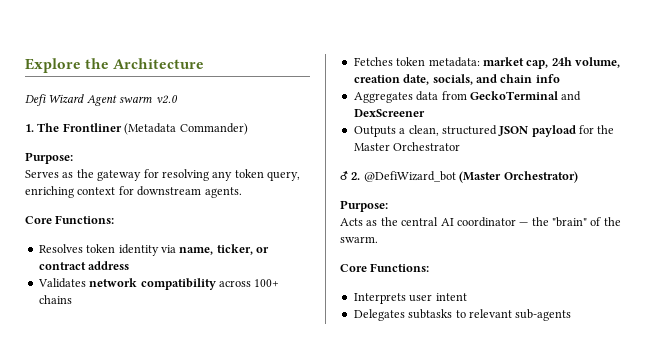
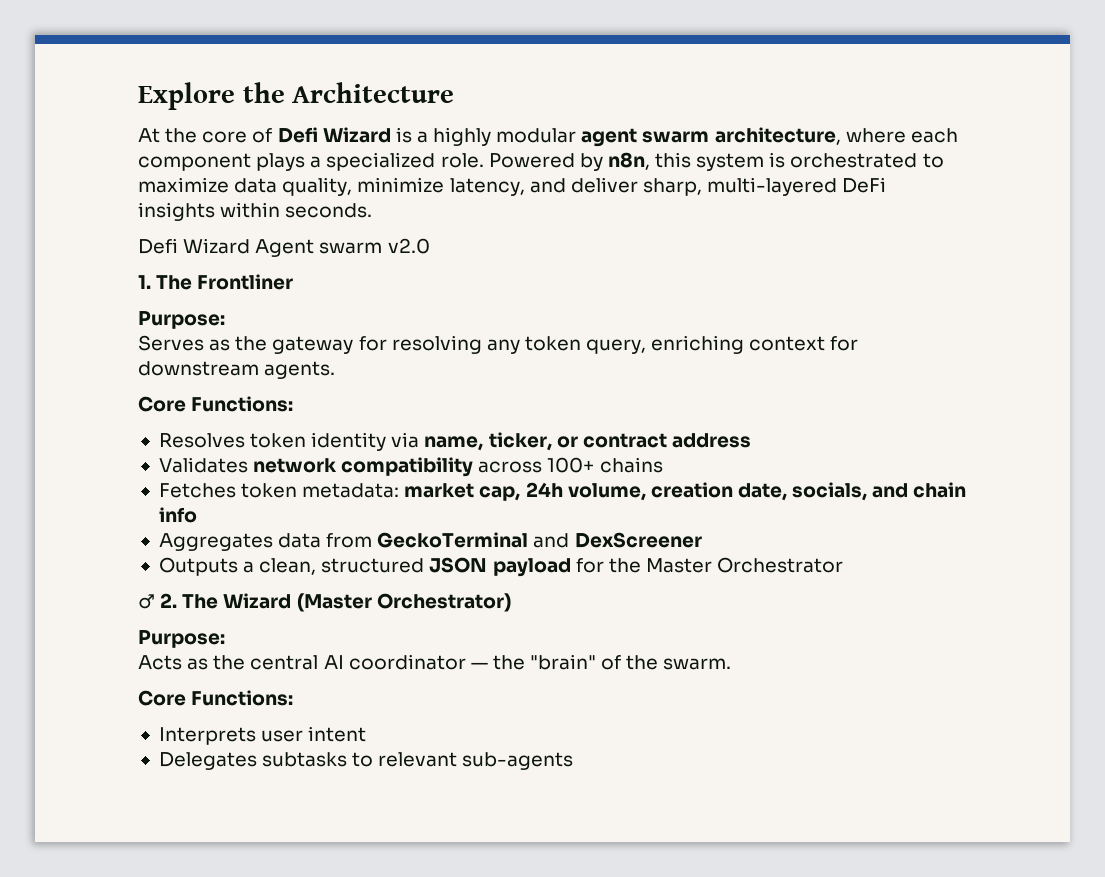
(205, 63) none -> [138,127,958,147] [138,152,944,171] [138,177,887,196] [138,202,373,221] // At the core of Defi Wizard is a highly modular agent swarm architecture, where each component plays a specialized role. Powered by n8n, this system is orchestrated to maximize data quality, minimize latency, and deliver sharp, multi-layered DeFi insights within seconds.
[124,123,248,135] (Metadata Commander) -> (294, 282) none
[363,171,456,182] @DefiWizard_bot -> [182,593,292,609] The Wizard

